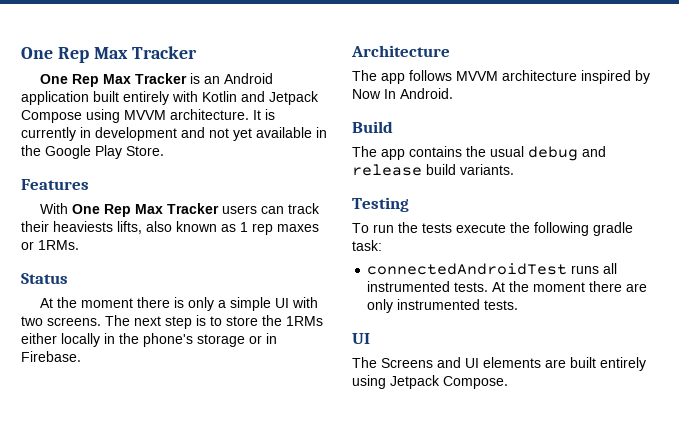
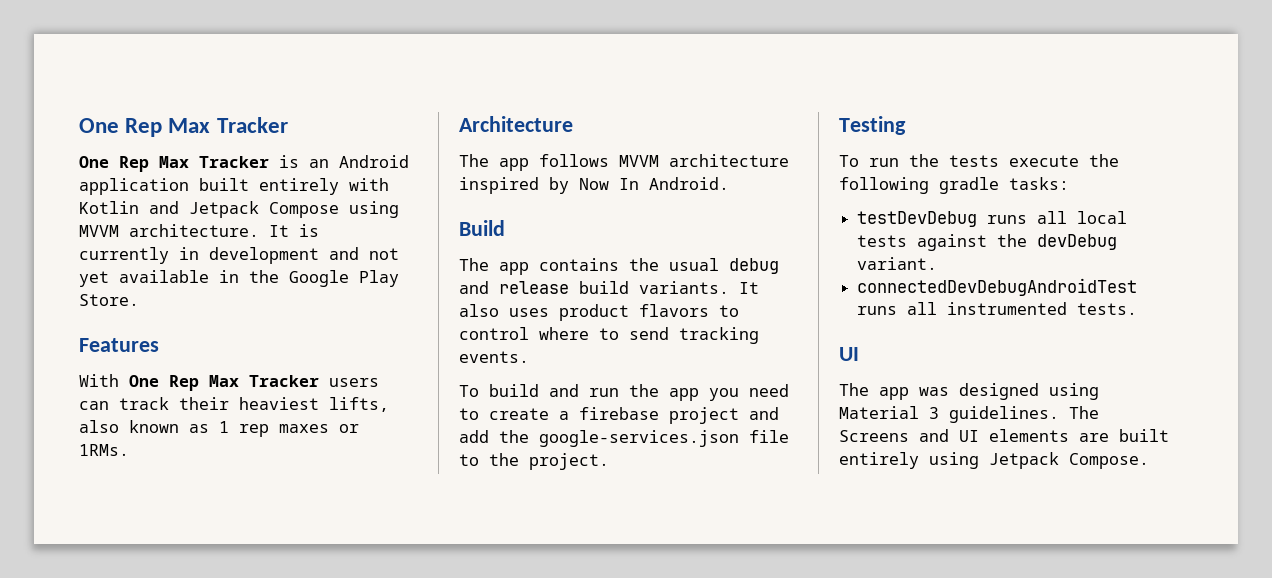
[53,221,113,232] heaviests -> [239,397,319,410] heaviest
[21,273,68,284] [40,297,319,311] [21,315,323,329] [21,333,277,347] [21,351,81,362] // Status // At the moment there is only a simple UI with two screens. The next step is to store the 1RMs either locally in the phone's storage or in Firebase. -> (129, 450) none
(514, 169) none -> [739,282,759,294] [459,304,739,321] [459,327,759,344] [459,351,529,363] [459,384,789,401] [459,407,779,424] [459,430,789,447] [459,453,609,470] It also uses product flavors to control where to send tracking events. // To build and run the app you need to create a firebase project and add the google-services.json file to the project.
[352,240,382,251] [367,263,618,275] [367,281,648,292] [367,299,519,313] [352,333,370,344] task: // connectedAndroidTest runs all instrumented tests. At the moment there are only instrumented tests. // UI // -> [1009,177,1069,190] [857,211,1128,227] [857,234,1118,251] [857,257,938,270] [857,278,1138,296] [857,302,1138,315] [839,347,859,361] [839,383,1099,400] [839,406,1059,423] tasks: // testDevDebug runs all local tests against the devDebug variant. // connectedDevDebugAndroidTest runs all instrumented tests. // UI // The app was designed using Material 3 guidelines.

